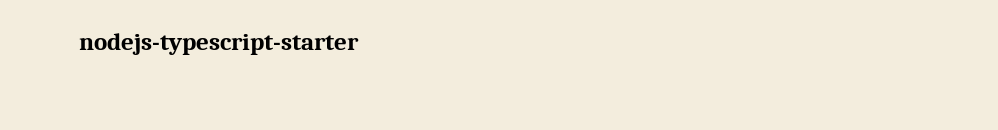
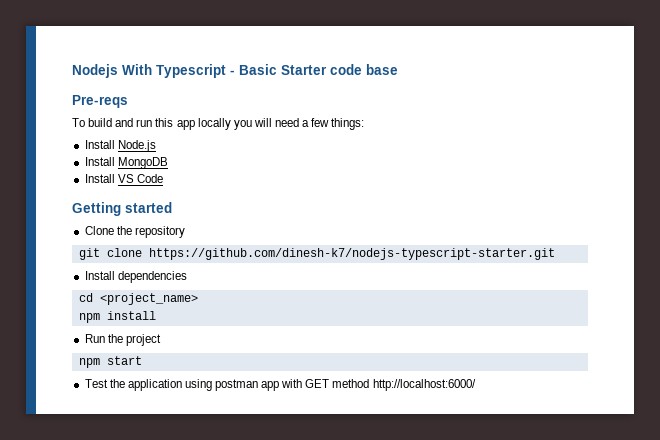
[79,33,359,55] nodejs-typescript-starter -> [72,64,398,78] [72,95,128,108] [72,118,365,130] [84,140,156,152] [84,157,168,169] [84,174,163,183] [72,202,172,216] [84,226,185,238] [78,248,555,260] [84,271,187,283] [78,293,198,305] [78,311,156,323] [84,334,161,346] [78,356,142,368] [84,379,476,391] Nodejs With Typescript - Basic Starter code base // Pre-reqs // To build and run this app locally you will need a few things: // Install Node.js // Install MongoDB // Install VS Code // Getting started // Clone the repository // git clone https://github.com/dinesh-k7/nodejs-typescript-starter.git // Install dependencies // cd <project_name> // npm install // Run the project // npm start // Test the application using postman app with GET method http://localhost:6000/

